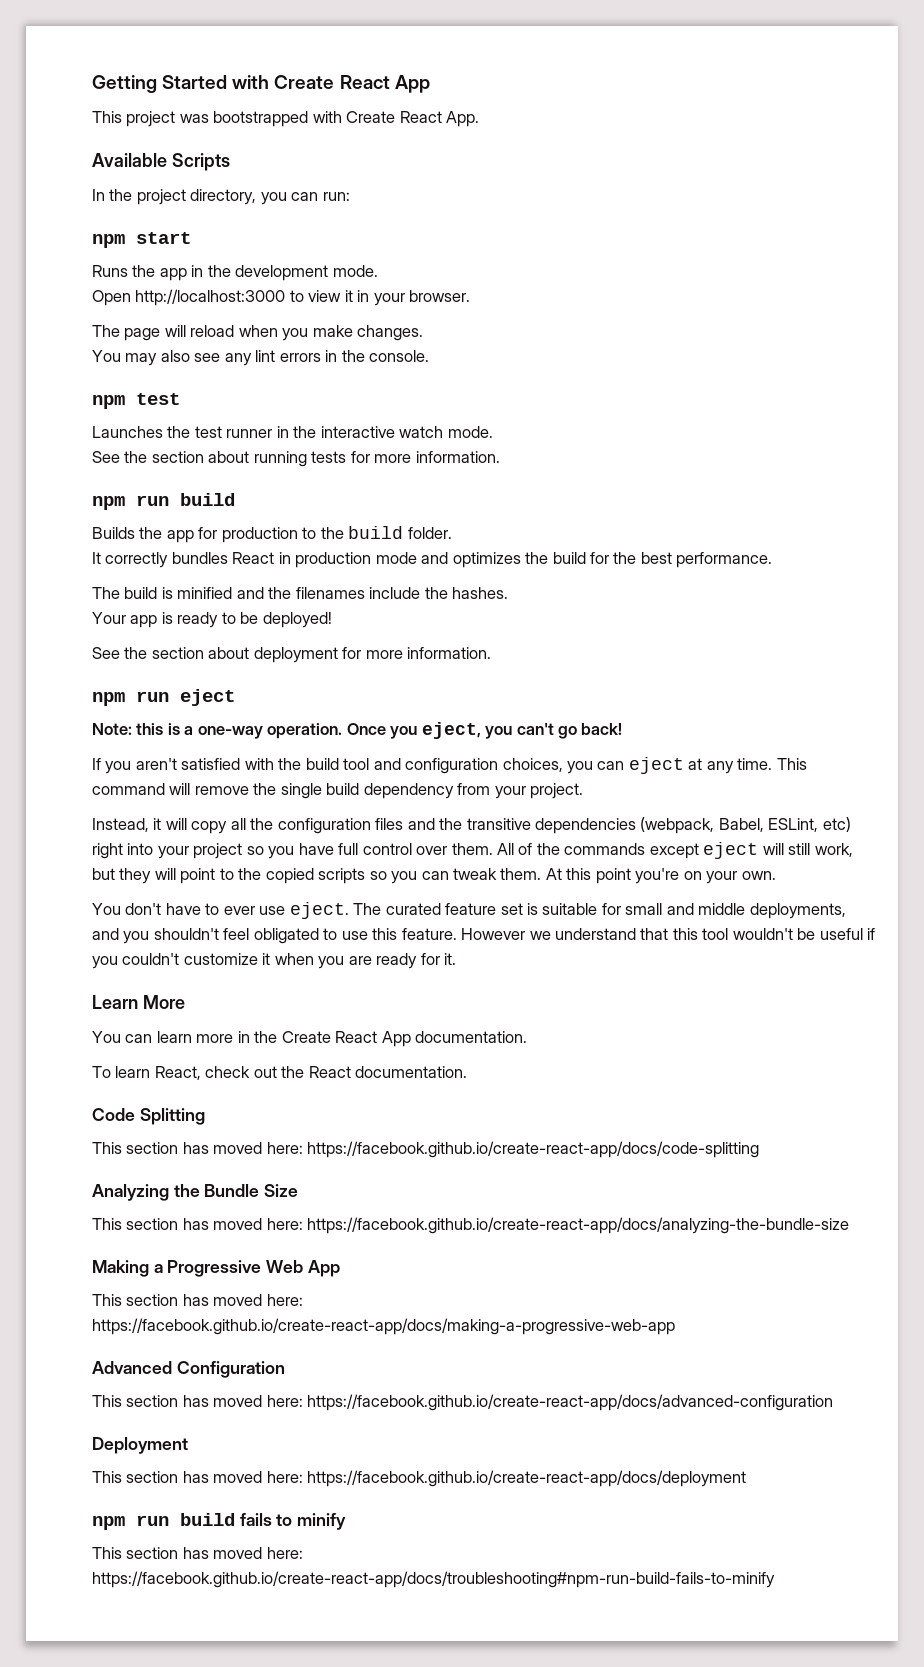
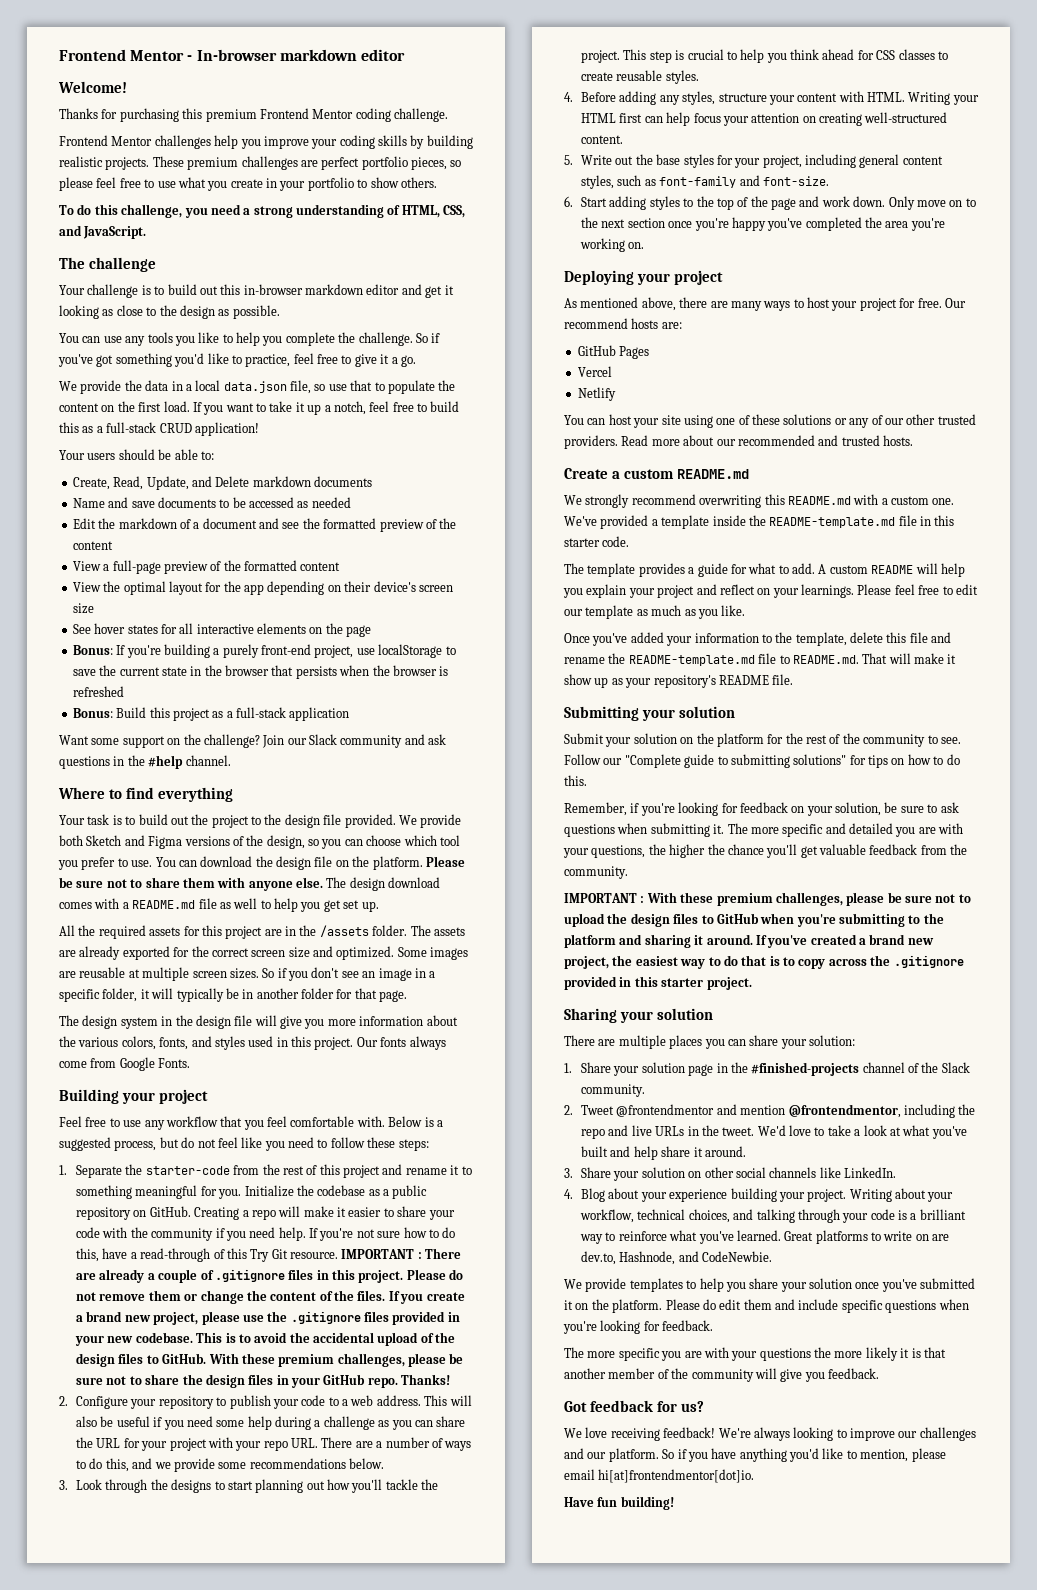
[92,75,430,93] [92,111,480,127] [92,153,230,171] [92,189,350,205] [92,232,191,248] [92,265,378,281] [92,289,471,306] [92,325,424,341] [92,350,430,366] [92,393,180,409] [92,426,493,438] [92,451,500,467] [92,493,235,510] [92,526,452,543] [92,552,773,568] [92,587,509,599] [92,612,332,628] [92,647,492,663] [92,689,235,706] [92,722,623,739] [92,757,807,774] [92,783,584,799] [92,817,851,834] [92,842,853,859] [92,868,776,884] [92,902,846,919] [92,928,876,944] [92,953,457,969] [92,995,185,1009] [92,1031,528,1047] [92,1066,468,1080] [92,1108,205,1125] [92,1141,760,1158] [92,1184,299,1201] [92,1217,850,1234] [92,1260,340,1277] [92,1294,303,1306] [92,1318,675,1335] [92,1361,285,1378] [92,1394,834,1411] [92,1437,188,1454] [92,1470,747,1487] [92,1513,347,1530] [92,1547,303,1559] [92,1571,775,1588] Getting Started with Create React App // This project was bootstrapped with Create React App. // Available Scripts // In the project directory, you can run: // npm start // Runs the app in the development mode. // Open http://localhost:3000 to view it in your browser. // The page will reload when you make changes. // You may also see any lint errors in the console. // npm test // Launches the test runner in the interactive watch mode. // See the section about running tests for more information. // npm run build // Builds the app for production to the build folder. // It correctly bundles React in production mode and optimizes the build for the best performance. // The build is minified and the filenames include the hashes. // Your app is ready to be deployed! // See the section about deployment for more information. // npm run eject // Note: this is a one-way operation. Once you eject, you can't go back! // If you aren't satisfied with the build tool and configuration choices, you can eject at any time. This command will remove the single build dependency from your project. // Instead, it will copy all the configuration files and the transitive dependencies (webpack, Babel, ESLint, etc) right into your project so you have full control over them. All of the commands except eject will still work, but they will point to the copied scripts so you can tweak them. At this point you're on your own. // You don't have to ever use eject. The curated feature set is suitable for small and middle deployments, and you shouldn't feel obligated to use this feature. However we understand that this tool wouldn't be useful if you couldn't customize it when you are ready for it. // Learn More // You can learn more in the Create React App documentation. // To learn React, check out the React documentation. // Code Splitting // This section has moved here: https://facebook.github.io/create-react-app/docs/code-splitting // Analyzing the Bundle Size // This section has moved here: https://facebook.github.io/create-react-app/docs/analyzing-the-bundle-size // Making a Progressive Web App // This section has moved here: https://facebook.github.io/create-react-app/docs/making-a-progressive-web-app // Advanced Configuration // This section has moved here: https://facebook.github.io/create-react-app/docs/advanced-configuration // Deployment // This section has moved here: https://facebook.github.io/create-react-app/docs/deployment // npm run build fails to minify // This section has moved here: https://facebook.github.io/create-react-app/docs/troubleshooting#npm-run-build-fails-to-minify -> [59,49,405,61] [58,81,127,93] [59,108,448,122] [59,135,473,149] [59,156,462,170] [59,177,437,191] [59,204,466,218] [59,225,147,239] [59,257,156,272] [59,284,454,298] [59,305,280,319] [59,332,441,346] [58,353,416,367] [59,380,456,394] [59,401,460,415] [59,422,259,436] [59,449,214,460] [72,476,372,490] [72,497,351,508] [72,518,457,532] [72,541,113,550] [72,560,341,574] [72,581,453,595] [72,603,94,614] [72,623,372,637] [72,644,456,658] [72,665,449,679] [72,686,124,697] [72,707,350,721] [59,734,447,748] [59,755,231,769] [58,787,233,802] [59,814,462,828] [59,835,460,849] [58,856,465,870] [59,877,441,891] [59,898,379,912] [59,925,465,939] [59,946,469,960] [59,967,436,981] [59,988,408,1002] [59,1015,458,1029] [59,1036,446,1050] [59,1057,191,1071] [59,1089,208,1104] [59,1116,443,1130] [59,1137,429,1151] [59,1164,472,1178] [76,1185,428,1199] [76,1206,455,1220] [76,1227,456,1241] [76,1248,462,1262] [76,1269,464,1283] [76,1290,465,1304] [76,1311,460,1325] [75,1332,456,1346] [76,1353,464,1367] [76,1374,451,1388] [59,1395,472,1409] [76,1416,466,1430] [76,1437,472,1451] [76,1458,385,1472] [59,1479,439,1493] [581,49,948,63] [581,70,699,84] [564,91,979,105] [581,112,948,126] [581,135,624,144] [564,154,943,168] [581,175,829,189] [564,196,976,210] [581,217,945,231] [580,238,645,252] [564,270,723,285] [564,297,966,311] [564,318,682,329] [577,345,650,359] [577,366,612,377] [577,387,616,401] [564,414,976,428] [564,435,913,449] [564,468,749,479] [564,494,955,508] [564,515,955,529] [564,536,630,547] [564,563,965,577] [563,584,978,598] [564,605,746,619] [564,632,952,646] [564,653,957,666] [564,674,794,688] [564,706,735,721] [564,733,961,747] [564,754,960,768] [564,775,587,786] [564,802,959,816] [564,823,964,837] [563,844,968,858] [564,866,628,879] [564,892,971,906] [564,913,944,927] [564,934,934,948] [564,955,964,969] [564,976,752,990] [564,1008,713,1023] [564,1035,855,1049] [564,1062,970,1076] [581,1084,646,1097] [564,1104,976,1118] [581,1125,967,1139] [581,1146,746,1160] [564,1167,897,1181] [564,1188,954,1202] [580,1209,966,1223] [580,1230,950,1244] [581,1251,773,1265] [564,1278,976,1292] [564,1299,969,1313] [563,1320,714,1334] [564,1347,946,1361] [564,1368,879,1382] [564,1400,704,1412] [564,1427,976,1441] [564,1448,946,1462] [564,1469,755,1483] [564,1496,674,1510] Frontend Mentor - In-browser markdown editor // Welcome! // Thanks for purchasing this premium Frontend Mentor coding challenge. // Frontend Mentor challenges help you improve your coding skills by building realistic projects. These premium challenges are perfect portfolio pieces, so please feel free to use what you create in your portfolio to show others. // To do this challenge, you need a strong understanding of HTML, CSS, and JavaScript. // The challenge // Your challenge is to build out this in-browser markdown editor and get it looking as close to the design as possible. // You can use any tools you like to help you complete the challenge. So if you've got something you'd like to practice, feel free to give it a go. // We provide the data in a local data.json file, so use that to populate the content on the first load. If you want to take it up a notch, feel free to build this as a full-stack CRUD application! // Your users should be able to: // Create, Read, Update, and Delete markdown documents // Name and save documents to be accessed as needed // Edit the markdown of a document and see the formatted preview of the content // View a full-page preview of the formatted content // View the optimal layout for the app depending on their device's screen size // See hover states for all interactive elements on the page // Bonus: If you're building a purely front-end project, use localStorage to save the current state in the browser that persists when the browser is refreshed // Bonus: Build this project as a full-stack application // Want some support on the challenge? Join our Slack community and ask questions in the #help channel. // Where to find everything // Your task is to build out the project to the design file provided. We provide both Sketch and Figma versions of the design, so you can choose which tool you prefer to use. You can download the design file on the platform. Please be sure not to share them with anyone else. The design download comes with a README.md file as well to help you get set up. // All the required assets for this project are in the /assets folder. The assets are already exported for the correct screen size and optimized. Some images are reusable at multiple screen sizes. So if you don't see an image in a specific folder, it will typically be in another folder for that page. // The design system in the design file will give you more information about the various colors, fonts, and styles used in this project. Our fonts always come from Google Fonts. // Building your project // Feel free to use any workflow that you feel comfortable with. Below is a suggested process, but do not feel like you need to follow these steps: // 1. Separate the starter-code from the rest of this project and rename it to something meaningful for you. Initialize the codebase as a public repository on GitHub. Creating a repo will make it easier to share your code with the community if you need help. If you're not sure how to do this, have a read-through of this Try Git resource. IMPORTANT : There are already a couple of .gitignore files in this project. Please do not remove them or change the content of the files. If you create a brand new project, please use the .gitignore files provided in your new codebase. This is to avoid the accidental upload of the design files to GitHub. With these premium challenges, please be sure not to share the design files in your GitHub repo. Thanks! // 2. Configure your repository to publish your code to a web address. This will also be useful if you need some help during a challenge as you can share the URL for your project with your repo URL. There are a number of ways to do this, and we provide some recommendations below. // 3. Look through the designs to start planning out how you'll tackle the project. This step is crucial to help you think ahead for CSS classes to create reusable styles. // 4. Before adding any styles, structure your content with HTML. Writing your HTML first can help focus your attention on creating well-structured content. // 5. Write out the base styles for your project, including general content styles, such as font-family and font-size. // 6. Start adding styles to the top of the page and work down. Only move on to the next section once you're happy you've completed the area you're working on. // Deploying your project // As mentioned above, there are many ways to host your project for free. Our recommend hosts are: // GitHub Pages // Vercel // Netlify // You can host your site using one of these solutions or any of our other trusted providers. Read more about our recommended and trusted hosts. // Create a custom README.md // We strongly recommend overwriting this README.md with a custom one. We've provided a template inside the README-template.md file in this starter code. // The template provides a guide for what to add. A custom README will help you explain your project and reflect on your learnings. Please feel free to edit our template as much as you like. // Once you've added your information to the template, delete this file and rename the README-template.md file to README.md. That will make it show up as your repository's README file. // Submitting your solution // Submit your solution on the platform for the rest of the community to see. Follow our "Complete guide to submitting solutions" for tips on how to do this. // Remember, if you're looking for feedback on your solution, be sure to ask questions when submitting it. The more specific and detailed you are with your questions, the higher the chance you'll get valuable feedback from the community. // IMPORTANT : With these premium challenges, please be sure not to upload the design files to GitHub when you're submitting to the platform and sharing it around. If you've created a brand new project, the easiest way to do that is to copy across the .gitignore provided in this starter project. // Sharing your solution // There are multiple places you can share your solution: // 1. Share your solution page in the #finished-projects channel of the Slack community. // 2. Tweet @frontendmentor and mention @frontendmentor, including the repo and live URLs in the tweet. We'd love to take a look at what you've built and help share it around. // 3. Share your solution on other social channels like LinkedIn. // 4. Blog about your experience building your project. Writing about your workflow, technical choices, and talking through your code is a brilliant way to reinforce what you've learned. Great platforms to write on are dev.to, Hashnode, and CodeNewbie. // We provide templates to help you share your solution once you've submitted it on the platform. Please do edit them and include specific questions when you're looking for feedback. // The more specific you are with your questions the more likely it is that another member of the community will give you feedback. // Got feedback for us? // We love receiving feedback! We're always looking to improve our challenges and our platform. So if you have anything you'd like to mention, please email hi[at]frontendmentor[dot]io. // Have fun building!

